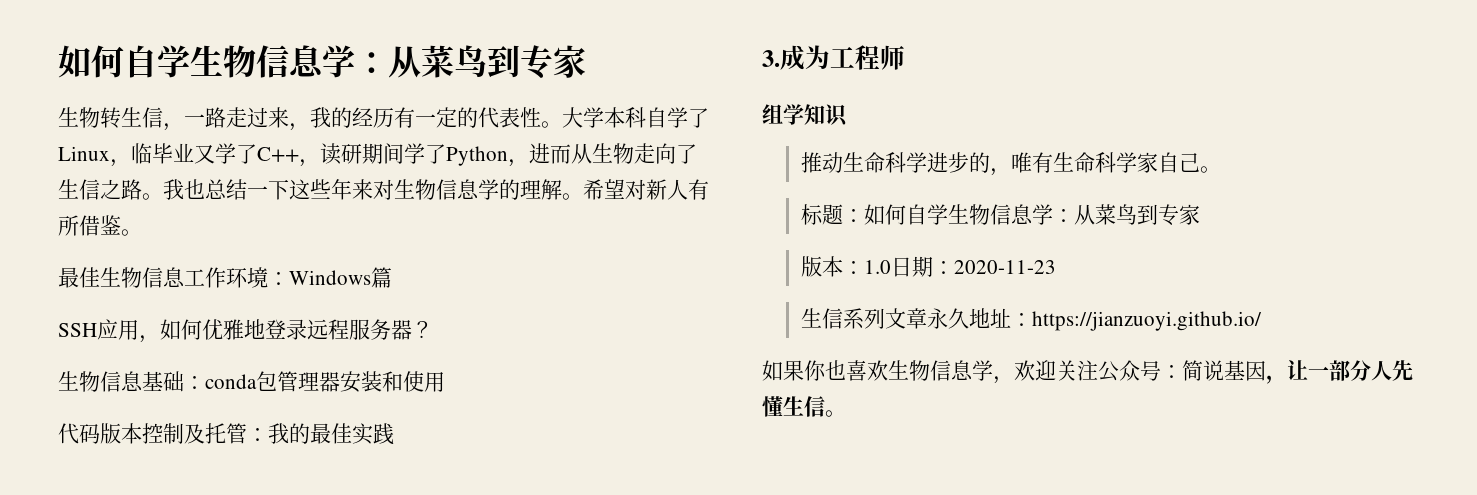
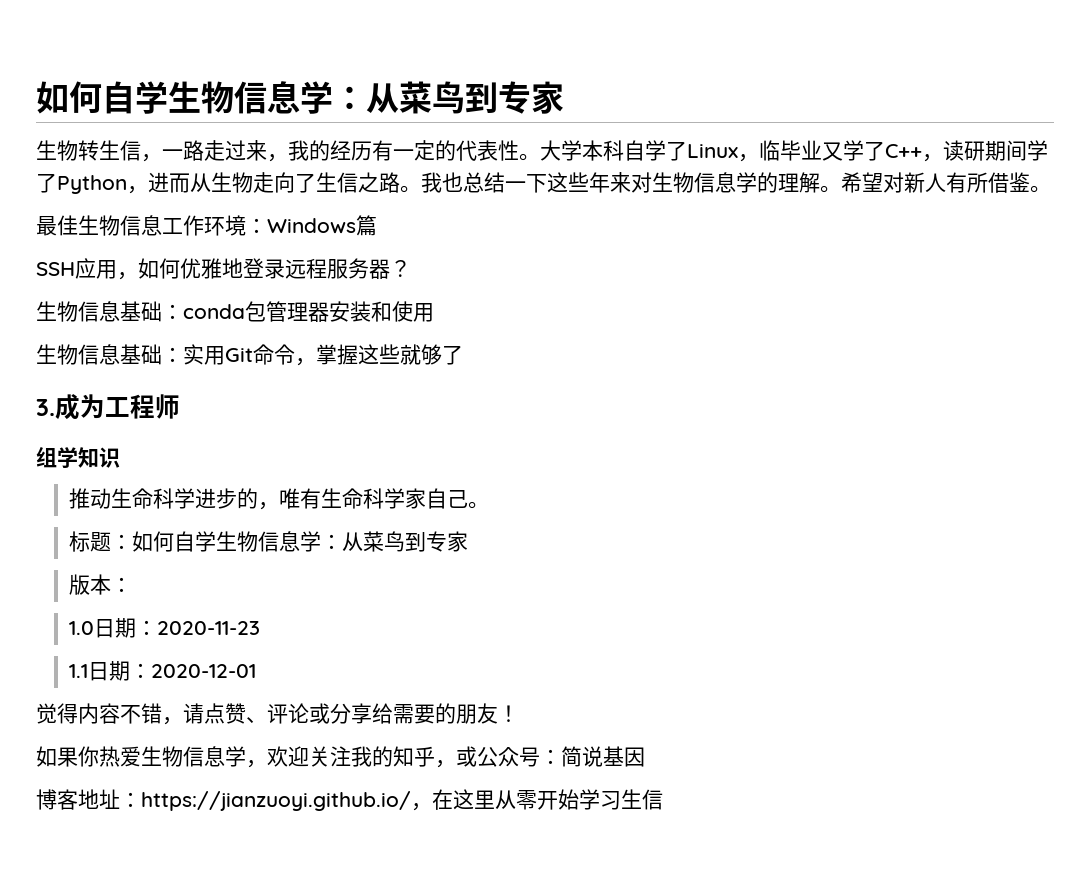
[58,423,394,445] 代码版本控制及托管：我的最佳实践 -> [36,344,463,366] 生物信息基础：实用Git命令，掌握这些就够了
(864, 267) none -> (133, 584) //
[800,308,1262,331] 生信系列文章永久地址：https://jianzuoyi.github.io/ -> [69,661,257,681] [36,703,519,725] 1.1日期：2020-12-01 // 觉得内容不错，请点赞、评论或分享给需要的朋友！
[825,360,888,381] 也喜欢 -> [99,746,141,767] 热爱
(1098, 370) none -> [351,746,477,768] 我的知乎，或
[1266,360,1413,384] [762,396,846,417] ，让一部分人先懂生信。 -> [36,789,663,811] // 博客地址：https://jianzuoyi.github.io/，在这里从零开始学习生信

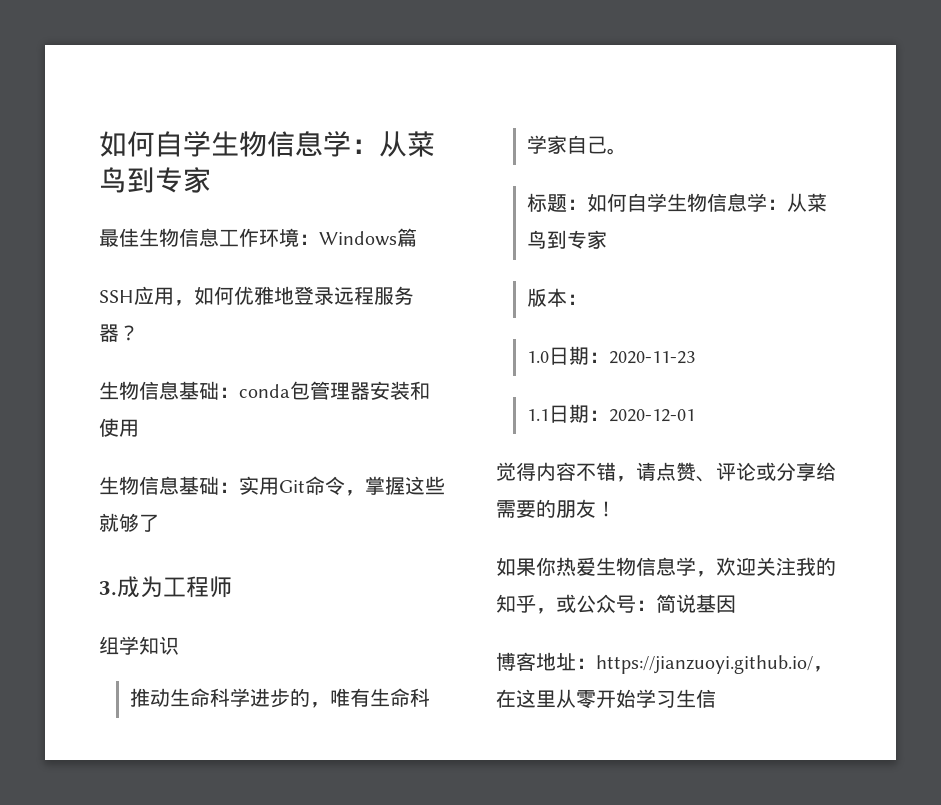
[36,81,564,114] [36,140,1048,162] [36,172,1051,194] 如何自学生物信息学：从菜鸟到专家 // 生物转生信，一路走过来，我的经历有一定的代表性。大学本科自学了Linux，临毕业又学了C++，读研期间学了Python，进而从生物走向了生信之路。我也总结一下这些年来对生物信息学的理解。希望对新人有所借鉴。 -> [99,131,435,157] [99,167,211,193] 如何自学生物信息学：从菜鸟到专家

